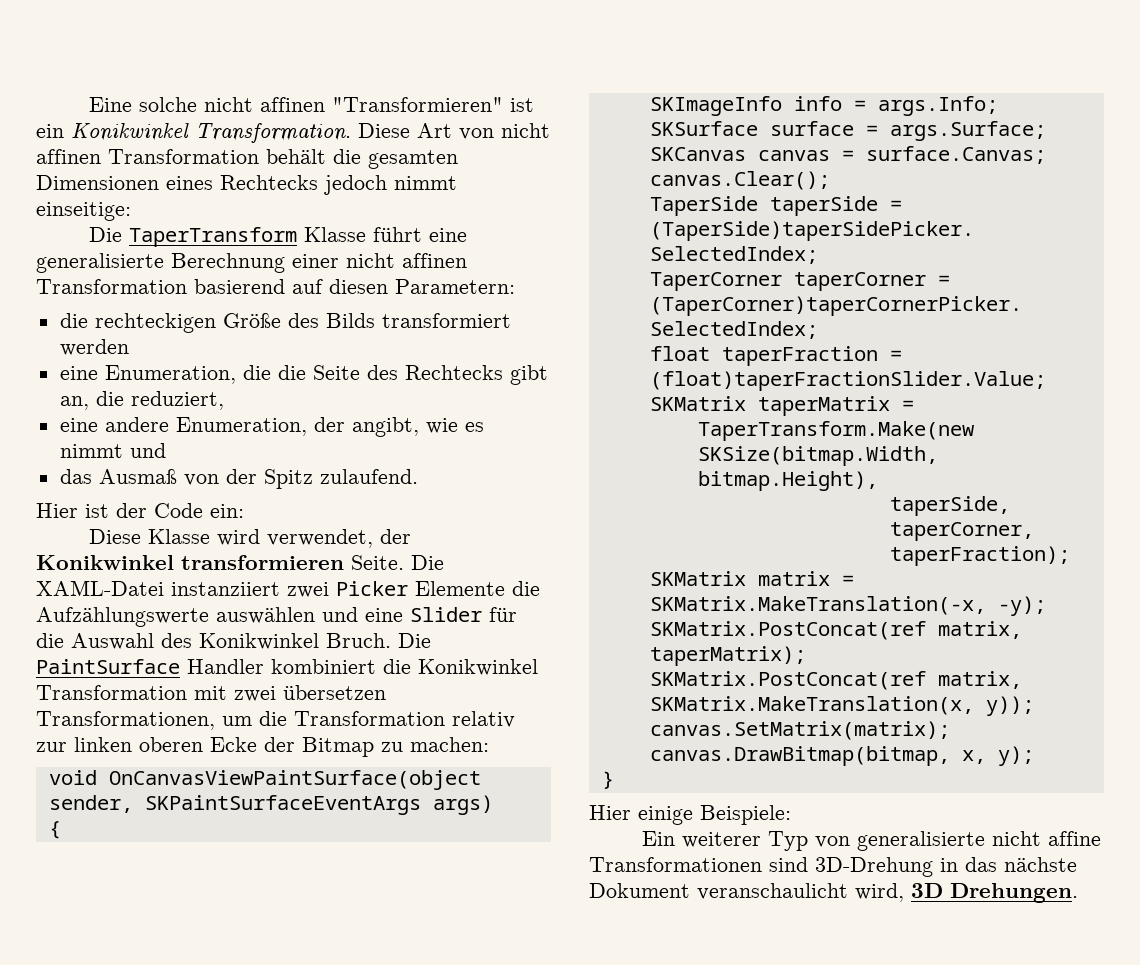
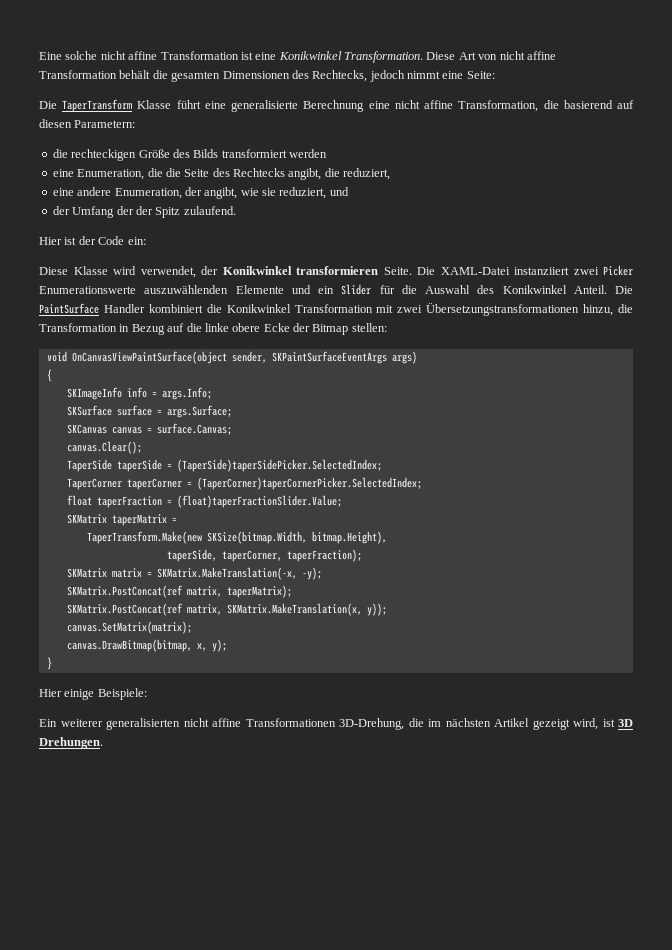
[260,97,535,112] [36,124,64,138] affinen "Transformieren" ist ein -> [128,51,277,60] affine Transformation ist eine
[36,149,101,164] affinen -> [526,51,556,60] affine
[166,175,457,195] [36,202,131,221] eines Rechtecks jedoch nimmt einseitige: -> [291,70,495,82] des Rechtecks, jedoch nimmt eine Seite:
[292,253,467,268] [36,279,187,294] einer nicht affinen Transformation -> [368,100,559,112] eine nicht affine Transformation, die
[509,365,548,385] [59,396,89,410] gibt an, -> [288,168,322,180] angibt,
[464,422,484,432] [59,444,123,458] es nimmt -> [262,187,327,199] sie reduziert,
[59,469,219,486] das Ausmaß von -> [52,206,134,218] der Umfang der
[415,581,540,596] [36,607,403,627] Elemente die Aufzählungswerte auswählen und eine -> [39,285,334,294] Enumerationswerte auszuwählenden Elemente und ein
[326,633,391,648] Bruch. -> [573,285,607,294] Anteil.
[283,685,386,700] [36,711,515,730] [36,737,203,752] übersetzen Transformationen, um die Transformation relativ zur linken oberen -> [426,303,633,316] [39,323,261,335] Übersetzungstransformationen hinzu, die Transformation in Bezug auf die linke obere
[381,737,489,752] zu machen: -> [351,323,387,332] stellen:
[768,831,1102,851] [589,857,1077,877] [589,883,904,902] Typ von generalisierte nicht affine Transformationen sind 3D-Drehung in das nächste Dokument veranschaulicht wird, -> [106,718,615,730] generalisierten nicht affine Transformationen 3D-Drehung, die im nächsten Artikel gezeigt wird, ist

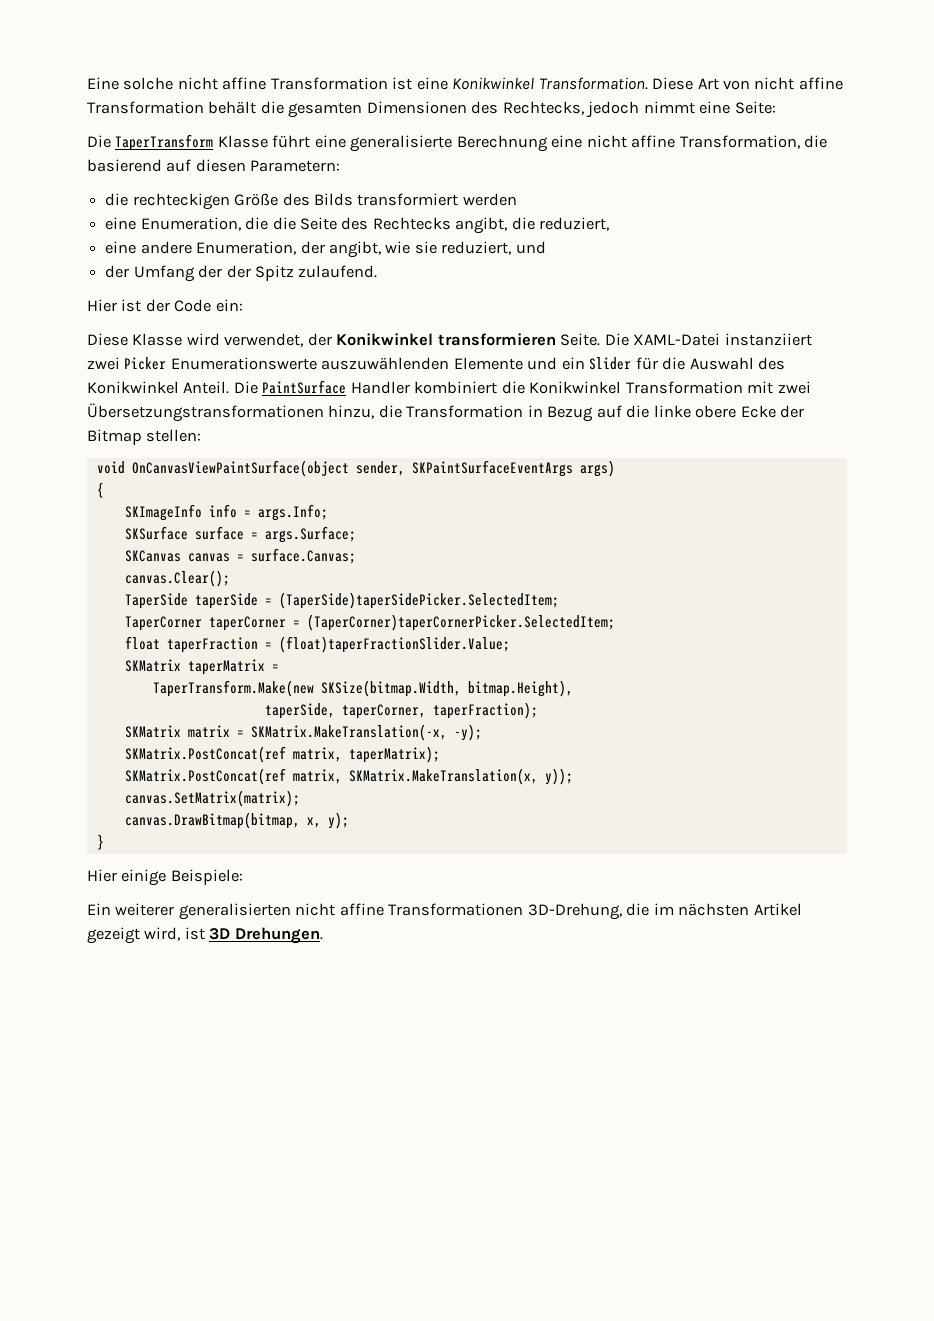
[176,459,382,472] (TaperSide)taperSidePicker.SelectedIndex; -> [278,592,559,609] (TaperSide)taperSidePicker.SelectedItem;
[196,477,422,490] (TaperCorner)taperCornerPicker.SelectedIndex; -> [306,614,615,631] (TaperCorner)taperCornerPicker.SelectedItem;

